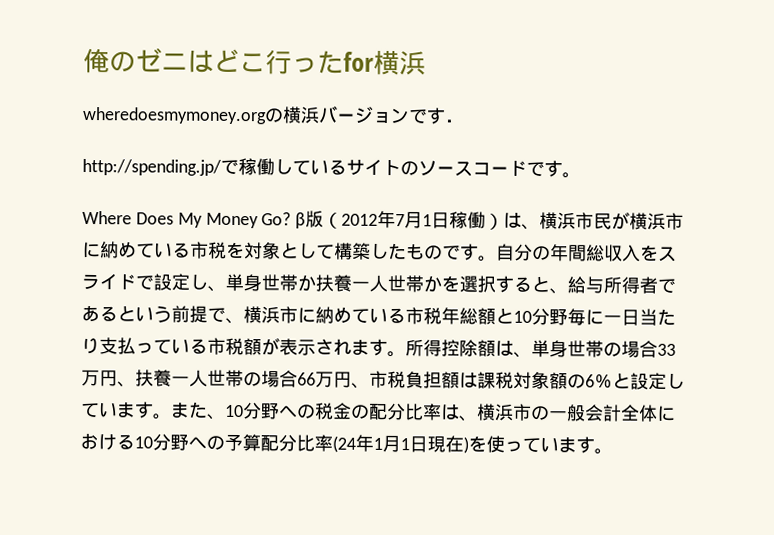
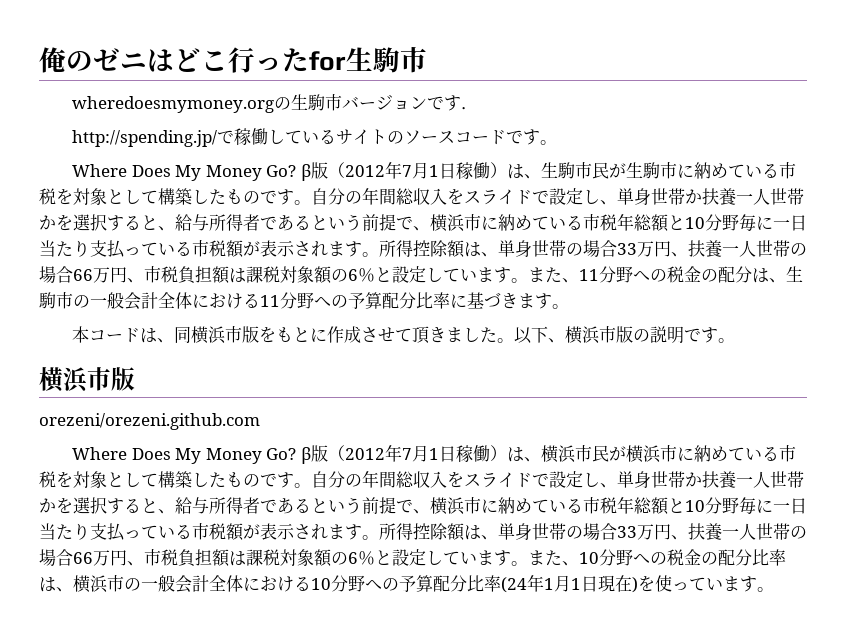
[373,49,426,76] 横浜 -> [346,46,427,73] 生駒市
[282,106,320,124] 横浜 -> [290,94,342,111] 生駒市
(581, 175) none -> [71,161,796,181] [39,187,804,205] [39,213,807,232] [39,240,807,258] [39,266,803,284] [38,292,569,310] [71,326,735,344] [39,367,135,392] [39,413,260,430] // Where Does My Money Go? β版（2012年7月1日稼働）は、生駒市民が生駒市に納めている市税を対象として構築したものです。自分の年間総収入をスライドで設定し、単身世帯か扶養一人世帯かを選択すると、給与所得者であるという前提で、横浜市に納めている市税年総額と10分野毎に一日当たり支払っている市税額が表示されます。所得控除額は、単身世帯の場合33万円、扶養一人世帯の場合66万円、市税負担額は課税対象額の6％と設定しています。また、11分野への税金の配分は、生駒市の一般会計全体における11分野への予算配分比率に基づきます。 // 本コードは、同横浜市版をもとに作成させて頂きました。以下、横浜市版の説明です。 // 横浜市版 // orezeni/orezeni.github.com

